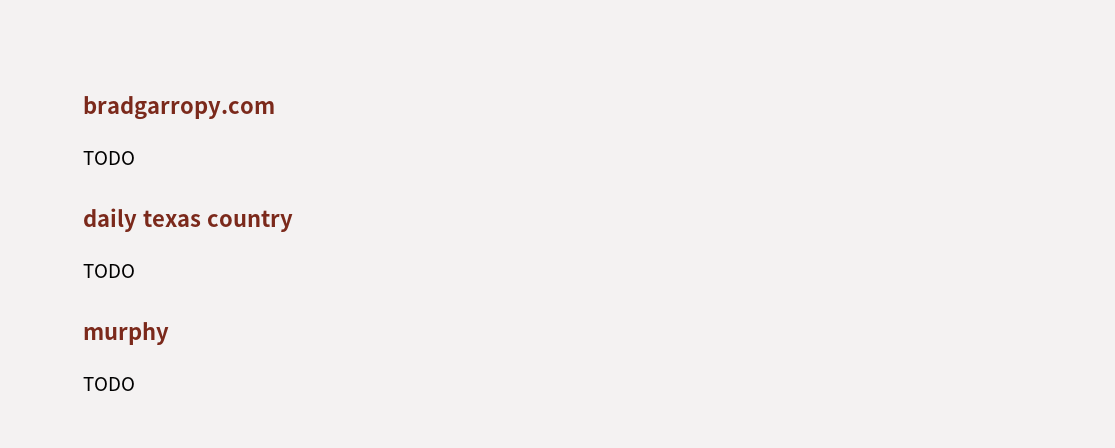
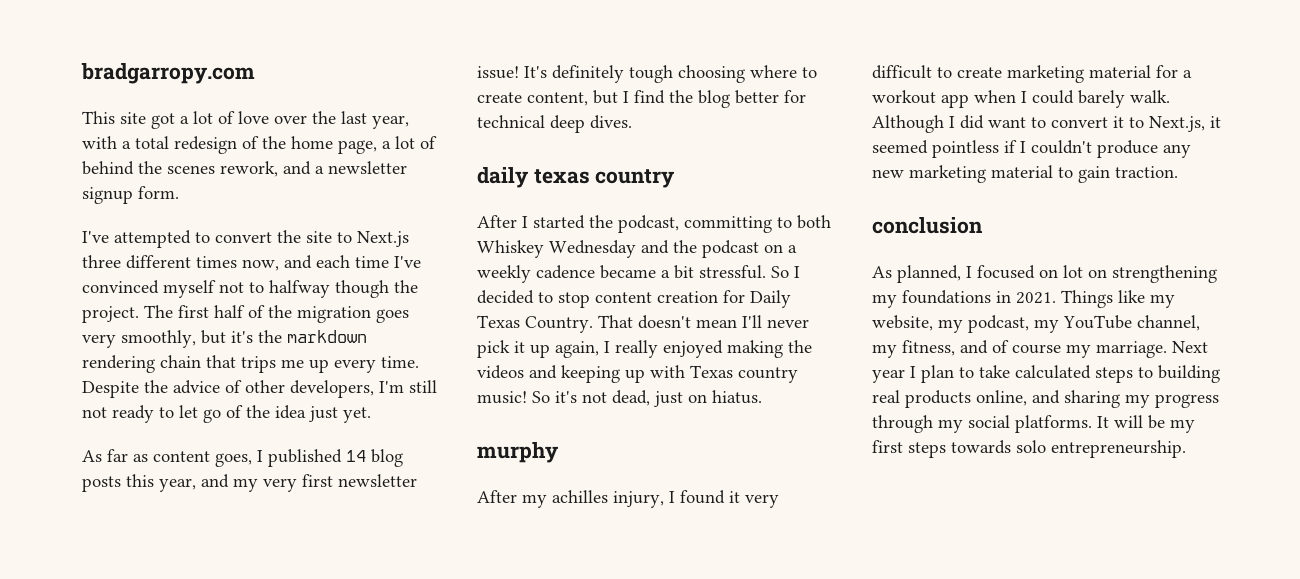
[83,151,135,165] [83,208,293,232] [83,264,135,278] [83,322,169,345] [83,377,135,391] TODO // daily texas country // TODO // murphy // TODO -> [82,111,409,129] [82,136,437,154] [82,161,407,177] [82,186,179,204] [82,230,409,248] [82,255,421,271] [82,280,418,298] [82,305,409,323] [82,330,367,348] [82,355,419,373] [82,380,437,398] [82,405,371,423] [82,449,403,467] [82,474,417,492] [477,65,817,83] [477,90,806,108] [477,115,632,133] [477,167,676,188] [477,215,831,233] [477,240,797,258] [477,265,800,283] [477,290,791,308] [477,315,809,333] [477,340,812,358] [477,365,798,383] [477,390,762,407] [477,442,559,463] [477,490,779,508] [872,65,1192,83] [872,90,1170,108] [872,115,1221,133] [872,140,1191,158] [872,165,1178,183] [872,217,983,234] [872,265,1217,283] [872,290,1175,308] [872,315,1200,333] [872,340,1208,358] [872,365,1220,383] [872,390,1219,408] [872,415,1195,433] [872,440,1186,458] This site got a lot of love over the last year, with a total redesign of the home page, a lot of behind the scenes rework, and a newsletter signup form. // I've attempted to convert the site to Next.js three different times now, and each time I've convinced myself not to halfway though the project. The first half of the migration goes very smoothly, but it's the markdown rendering chain that trips me up every time. Despite the advice of other developers, I'm still not ready to let go of the idea just yet. // As far as content goes, I published 14 blog posts this year, and my very first newsletter issue! It's definitely tough choosing where to create content, but I find the blog better for technical deep dives. // daily texas country // After I started the podcast, committing to both Whiskey Wednesday and the podcast on a weekly cadence became a bit stressful. So I decided to stop content creation for Daily Texas Country. That doesn't mean I'll never pick it up again, I really enjoyed making the videos and keeping up with Texas country music! So it's not dead, just on hiatus. // murphy // After my achilles injury, I found it very difficult to create marketing material for a workout app when I could barely walk. Although I did want to convert it to Next.js, it seemed pointless if I couldn't produce any new marketing material to gain traction. // conclusion // As planned, I focused on lot on strengthening my foundations in 2021. Things like my website, my podcast, my YouTube channel, my fitness, and of course my marriage. Next year I plan to take calculated steps to building real products online, and sharing my progress through my social platforms. It will be my first steps towards solo entrepreneurship.

